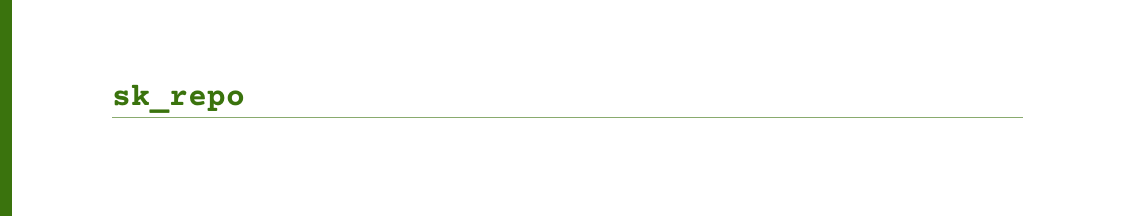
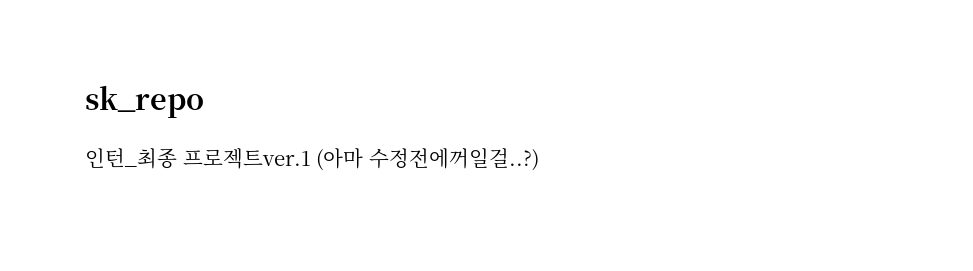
(245, 98) none -> [85,148,539,171] // 인턴_최종 프로젝트ver.1 (아마 수정전에꺼일걸..?)

